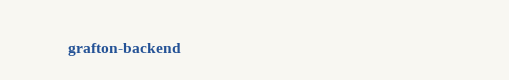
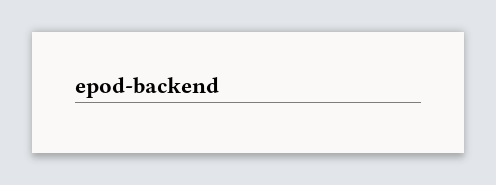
[68,43,181,56] grafton-backend -> [75,77,219,98] epod-backend

